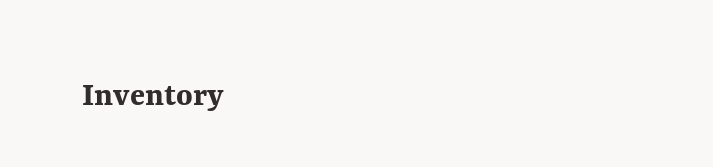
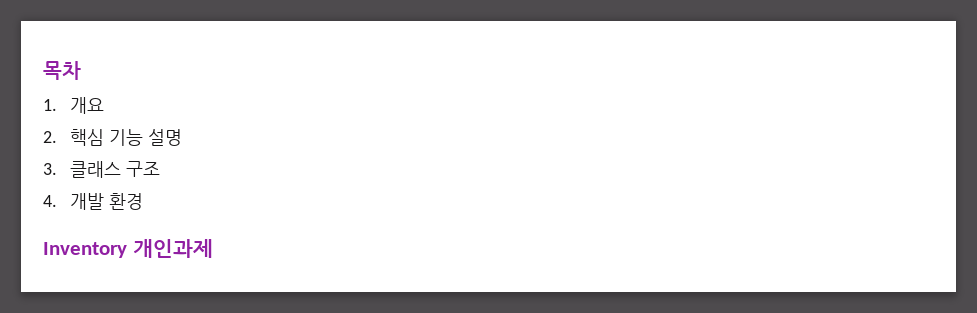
[82,85,224,111] Inventory -> [43,61,81,80] [43,97,105,114] [43,129,182,146] [43,161,160,178] [43,193,143,210] [43,239,213,258] 목차 // 1. 개요 // 2. 핵심 기능 설명 // 3. 클래스 구조 // 4. 개발 환경 // Inventory 개인과제

